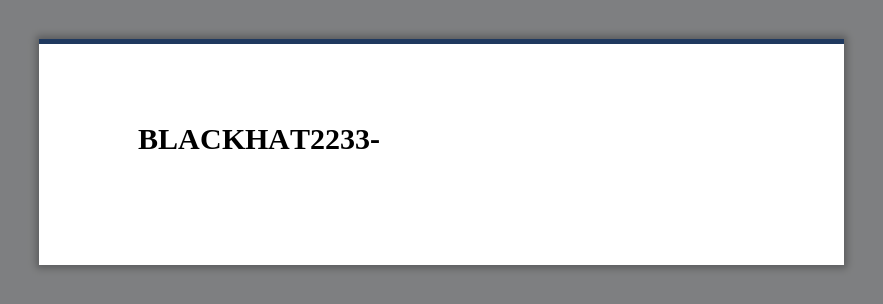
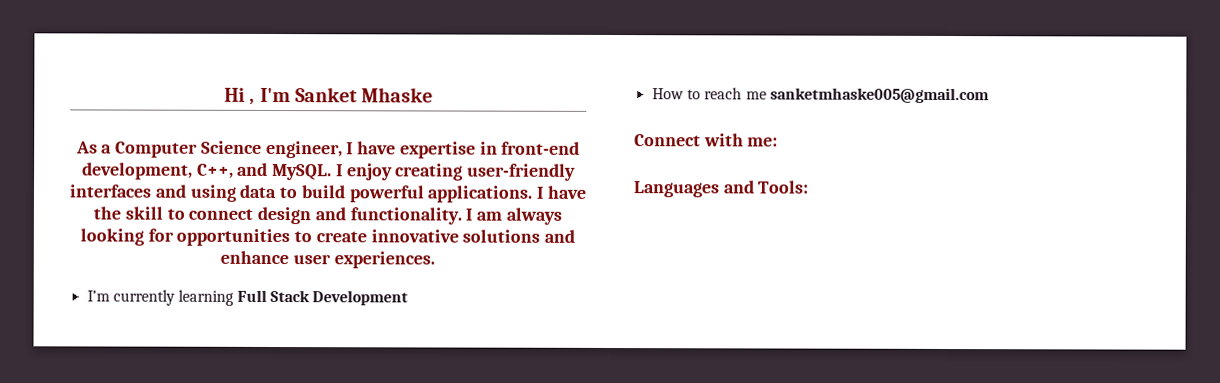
[138,130,380,149] BLACKHAT2233- -> [223,87,434,105] [75,140,581,159] [81,162,577,181] [69,184,587,203] [93,206,562,225] [79,228,576,247] [220,250,435,269] [86,289,409,306] [651,87,989,104] [634,133,779,147] [633,180,810,198] Hi , I'm Sanket Mhaske // As a Computer Science engineer, I have expertise in front-end development, C++, and MySQL. I enjoy creating user-friendly interfaces and using data to build powerful applications. I have the skill to connect design and functionality. I am always looking for opportunities to create innovative solutions and enhance user experiences. // I’m currently learning Full Stack Development // How to reach me sanketmhaske005@gmail.com // Connect with me: // Languages and Tools:

